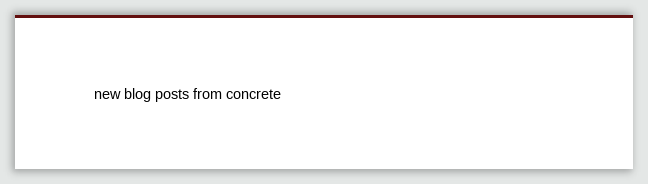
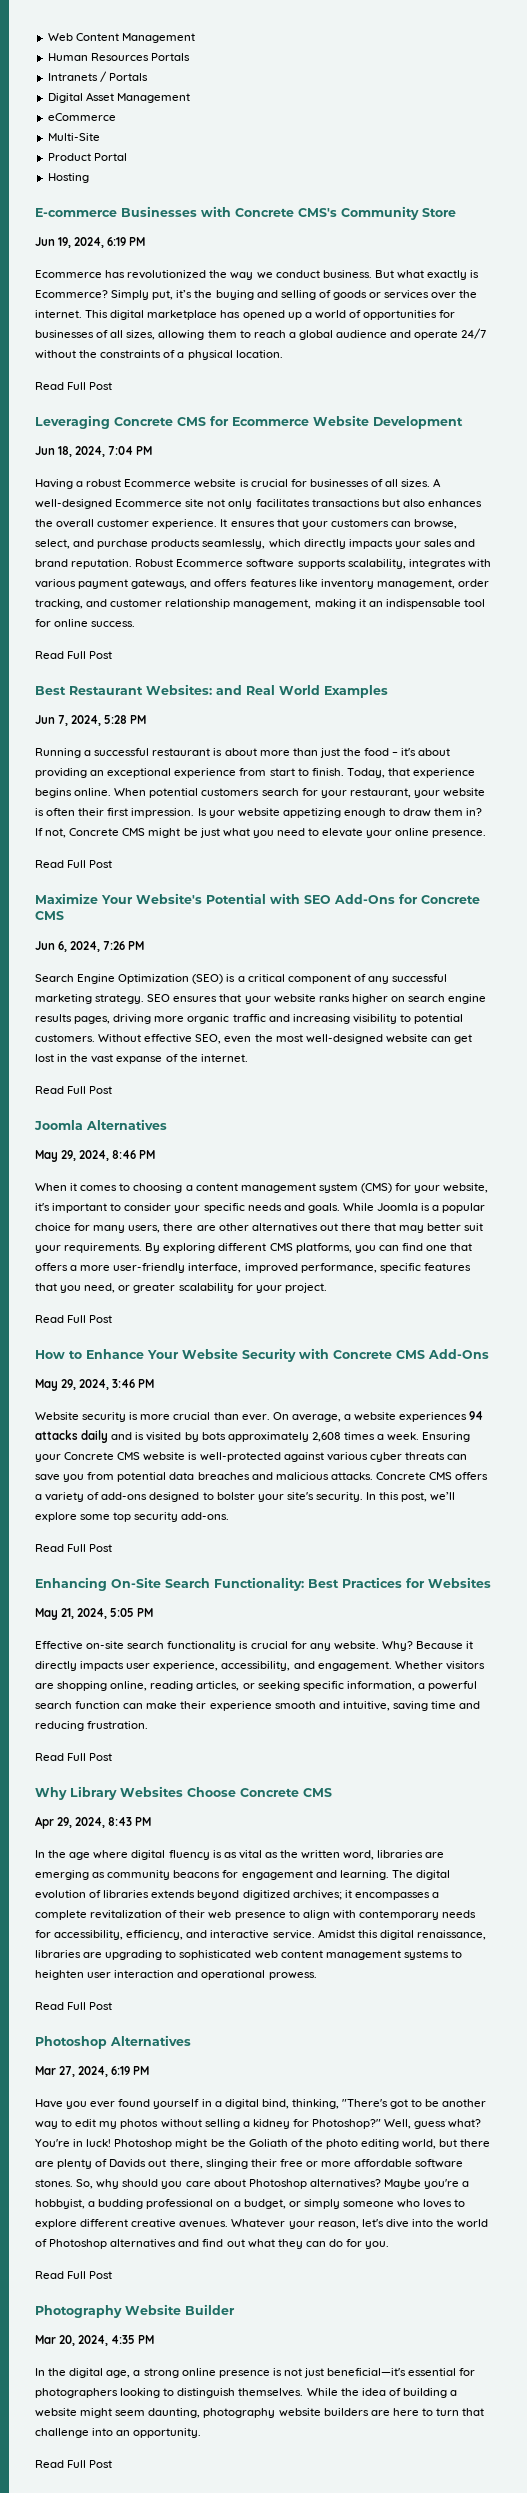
[94,88,281,102] new blog posts from concrete -> [47,33,195,43] [47,53,190,61] [47,71,148,82] [47,92,190,103] [47,113,116,121] [47,133,100,141] [47,153,127,161] [47,173,89,183] [35,206,456,220] [35,237,146,248] [35,270,480,280] [35,290,478,300] [35,310,456,320] [35,328,487,340] [35,350,283,360] [35,382,113,390] [35,415,463,429] [35,446,153,457] [35,478,442,489] [35,499,482,509] [35,519,458,529] [35,539,476,549] [35,559,491,569] [35,579,489,589] [35,599,485,609] [35,619,136,627] [35,651,113,659] [35,684,388,698] [35,715,147,726] [35,748,451,758] [35,768,476,778] [35,788,486,798] [35,808,483,818] [35,828,487,838] [35,860,113,868] [35,893,480,904] [35,911,64,920] [35,941,145,952] [35,974,448,984] [35,994,487,1004] [35,1014,464,1024] [35,1034,473,1044] [35,1054,248,1064] [35,1086,113,1094] [34,1119,167,1130] [35,1150,156,1162] [35,1183,489,1193] [35,1203,486,1213] [35,1223,484,1233] [35,1243,473,1253] [35,1263,471,1273] [35,1283,327,1293] [35,1315,113,1323] [35,1348,489,1362] [35,1379,155,1391] [35,1411,484,1422] [35,1430,471,1443] [35,1452,468,1462] [35,1472,489,1482] [35,1492,456,1502] [35,1512,230,1522] [35,1544,113,1552] [35,1577,491,1591] [35,1608,154,1620] [35,1641,474,1651] [35,1661,485,1671] [35,1681,478,1691] [35,1701,481,1711] [35,1721,149,1731] [35,1753,113,1761] [35,1786,332,1800] [35,1816,152,1829] [35,1850,445,1860] [35,1870,450,1880] [35,1890,439,1900] [35,1910,477,1920] [35,1929,486,1940] [35,1950,462,1960] [35,1970,317,1980] [35,2002,113,2010] [35,2035,191,2049] [35,2066,150,2077] [35,2099,487,2109] [35,2119,482,2129] [35,2139,491,2149] [35,2159,464,2169] [35,2179,470,2189] [35,2199,466,2209] [35,2219,489,2229] [35,2239,390,2249] [35,2271,113,2279] [35,2304,235,2318] [35,2335,155,2346] [35,2368,476,2378] [35,2388,458,2398] [35,2408,485,2418] [35,2428,202,2438] [35,2460,113,2468] Web Content Management // Human Resources Portals // Intranets / Portals // Digital Asset Management // eCommerce // Multi-Site // Product Portal // Hosting // E-commerce Businesses with Concrete CMS's Community Store // Jun 19, 2024, 6:19 PM // Ecommerce has revolutionized the way we conduct business. But what exactly is Ecommerce? Simply put, it’s the buying and selling of goods or services over the internet. This digital marketplace has opened up a world of opportunities for businesses of all sizes, allowing them to reach a global audience and operate 24/7 without the constraints of a physical location. // Read Full Post // Leveraging Concrete CMS for Ecommerce Website Development // Jun 18, 2024, 7:04 PM // Having a robust Ecommerce website is crucial for businesses of all sizes. A well-designed Ecommerce site not only facilitates transactions but also enhances the overall customer experience. It ensures that your customers can browse, select, and purchase products seamlessly, which directly impacts your sales and brand reputation. Robust Ecommerce software supports scalability, integrates with various payment gateways, and offers features like inventory management, order tracking, and customer relationship management, making it an indispensable tool for online success. // Read Full Post // Best Restaurant Websites: and Real World Examples // Jun 7, 2024, 5:28 PM // Running a successful restaurant is about more than just the food – it's about providing an exceptional experience from start to finish. Today, that experience begins online. When potential customers search for your restaurant, your website is often their first impression. Is your website appetizing enough to draw them in? If not, Concrete CMS might be just what you need to elevate your online presence. // Read Full Post // Maximize Your Website's Potential with SEO Add-Ons for Concrete CMS // Jun 6, 2024, 7:26 PM // Search Engine Optimization (SEO) is a critical component of any successful marketing strategy. SEO ensures that your website ranks higher on search engine results pages, driving more organic traffic and increasing visibility to potential customers. Without effective SEO, even the most well-designed website can get lost in the vast expanse of the internet. // Read Full Post // Joomla Alternatives // May 29, 2024, 8:46 PM // When it comes to choosing a content management system (CMS) for your website, it's important to consider your specific needs and goals. While Joomla is a popular choice for many users, there are other alternatives out there that may better suit your requirements. By exploring different CMS platforms, you can find one that offers a more user-friendly interface, improved performance, specific features that you need, or greater scalability for your project. // Read Full Post // How to Enhance Your Website Security with Concrete CMS Add-Ons // May 29, 2024, 3:46 PM // Website security is more crucial than ever. On average, a website experiences 94 attacks daily and is visited by bots approximately 2,608 times a week. Ensuring your Concrete CMS website is well-protected against various cyber threats can save you from potential data breaches and malicious attacks. Concrete CMS offers a variety of add-ons designed to bolster your site's security. In this post, we’ll explore some top security add-ons. // Read Full Post // Enhancing On-Site Search Functionality: Best Practices for Websites // May 21, 2024, 5:05 PM // Effective on-site search functionality is crucial for any website. Why? Because it directly impacts user experience, accessibility, and engagement. Whether visitors are shopping online, reading articles, or seeking specific information, a powerful search function can make their experience smooth and intuitive, saving time and reducing frustration. // Read Full Post // Why Library Websites Choose Concrete CMS // Apr 29, 2024, 8:43 PM // In the age where digital fluency is as vital as the written word, libraries are emerging as community beacons for engagement and learning. The digital evolution of libraries extends beyond digitized archives; it encompasses a complete revitalization of their web presence to align with contemporary needs for accessibility, efficiency, and interactive service. Amidst this digital renaissance, libraries are upgrading to sophisticated web content management systems to heighten user interaction and operational prowess. // Read Full Post // Photoshop Alternatives // Mar 27, 2024, 6:19 PM // Have you ever found yourself in a digital bind, thinking, "There's got to be another way to edit my photos without selling a kidney for Photoshop?" Well, guess what? You're in luck! Photoshop might be the Goliath of the photo editing world, but there are plenty of Davids out there, slinging their free or more affordable software stones. So, why should you care about Photoshop alternatives? Maybe you're a hobbyist, a budding professional on a budget, or simply someone who loves to explore different creative avenues. Whatever your reason, let's dive into the world of Photoshop alternatives and find out what they can do for you. // Read Full Post // Photography Website Builder // Mar 20, 2024, 4:35 PM // In the digital age, a strong online presence is not just beneficial—it's essential for photographers looking to distinguish themselves. While the idea of building a website might seem daunting, photography website builders are here to turn that challenge into an opportunity. // Read Full Post

